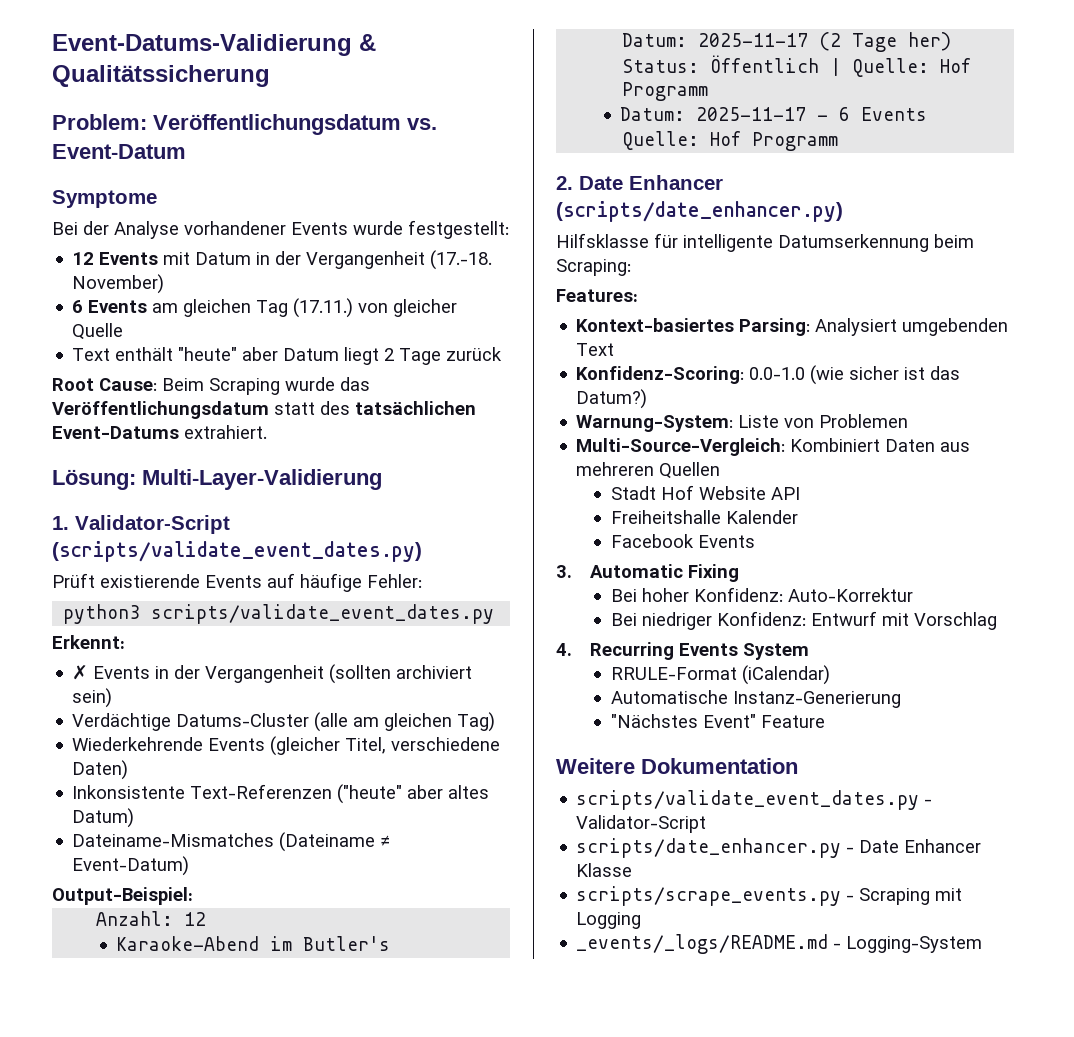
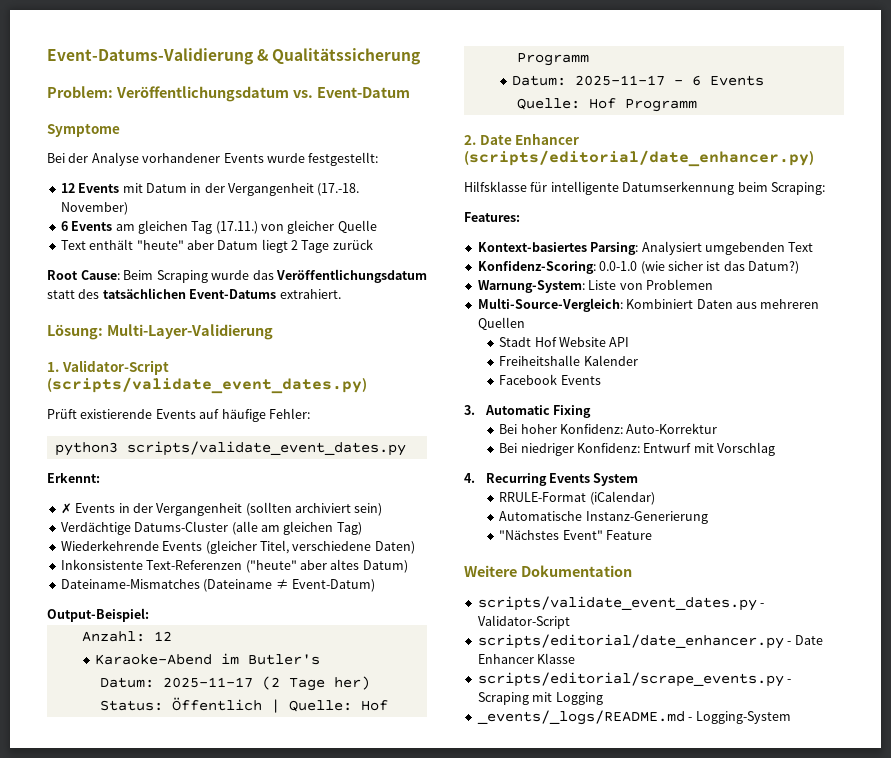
[556,201,843,222] (scripts/date_enhancer.py) -> [464,150,814,167] (scripts/editorial/date_enhancer.py)
[576,838,842,858] scripts/date_enhancer.py -> [477,634,784,649] scripts/editorial/date_enhancer.py
[576,886,842,906] scripts/scrape_events.py -> [477,672,784,687] scripts/editorial/scrape_events.py

